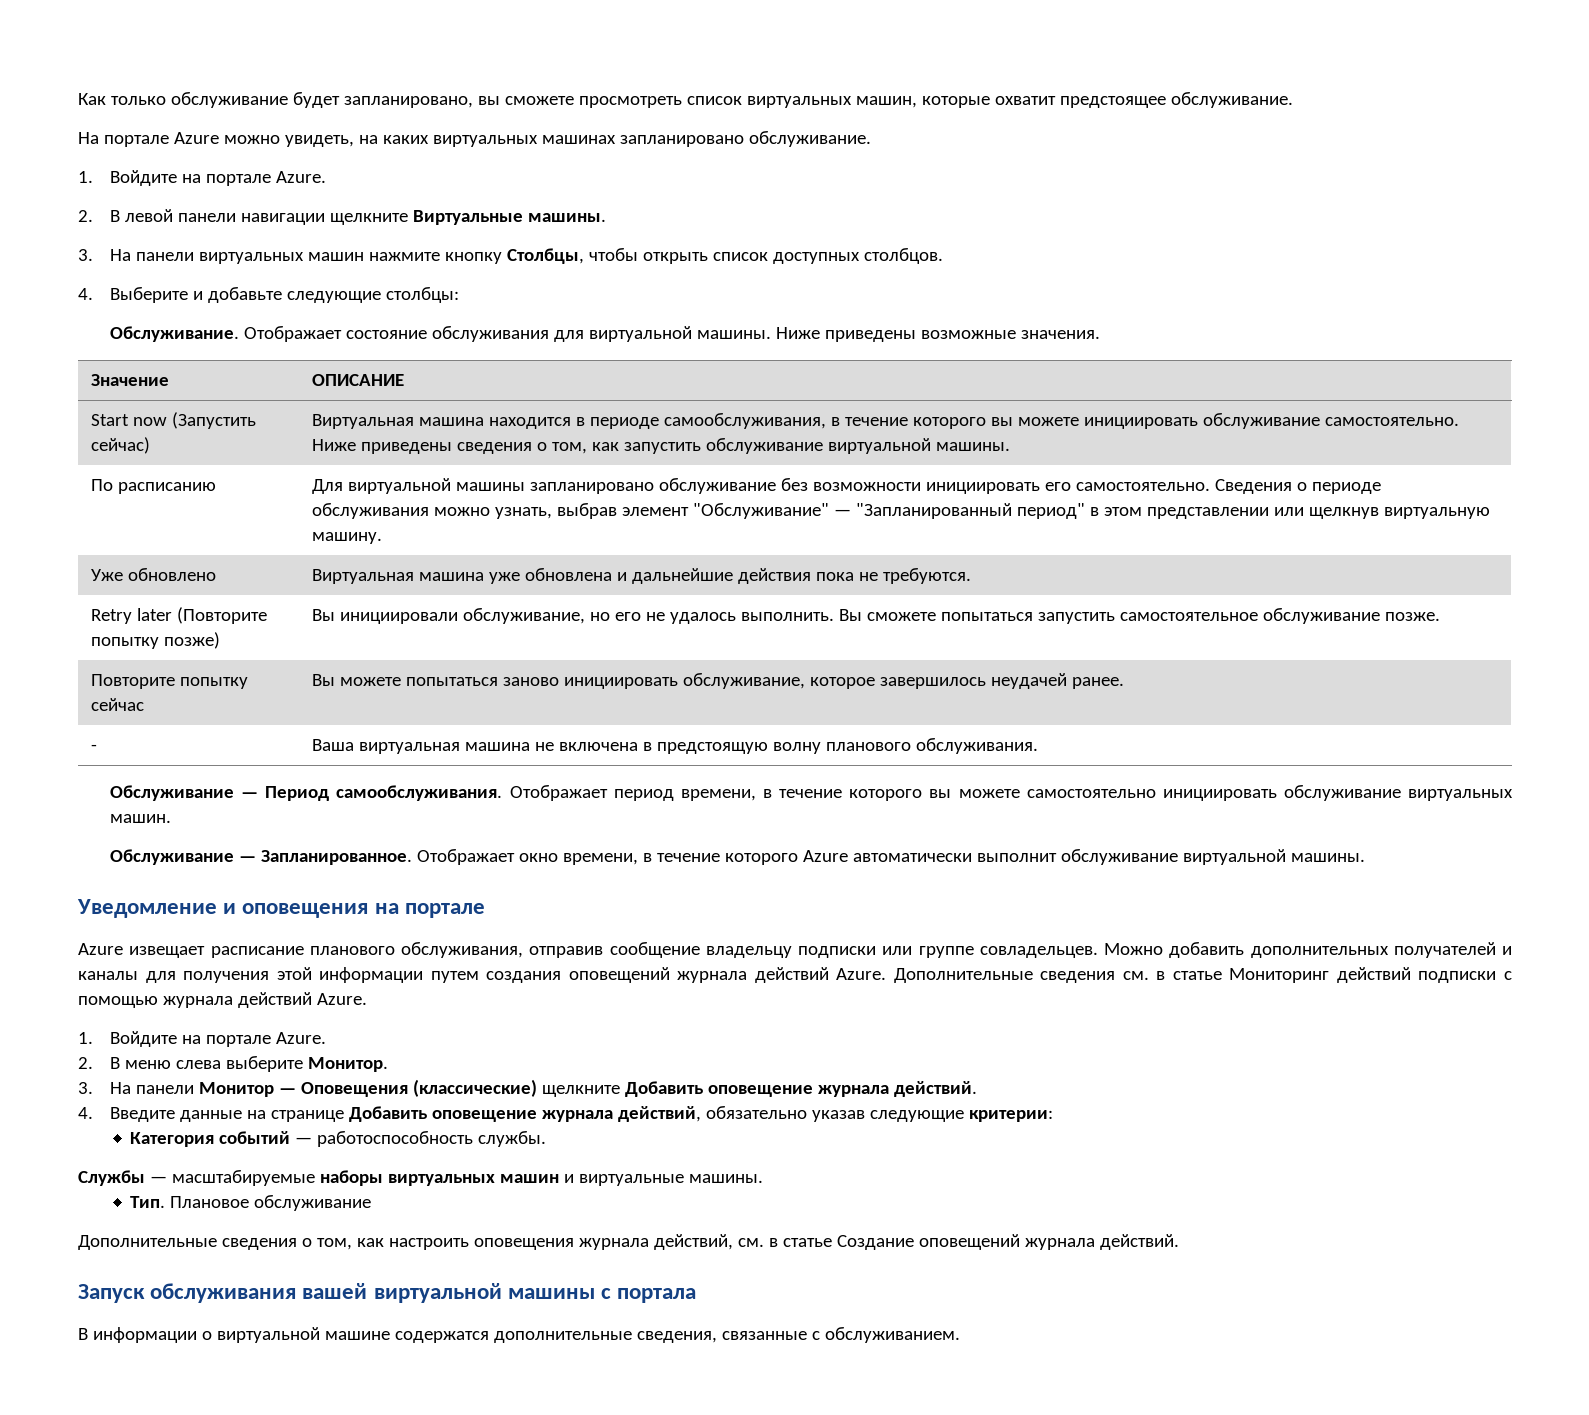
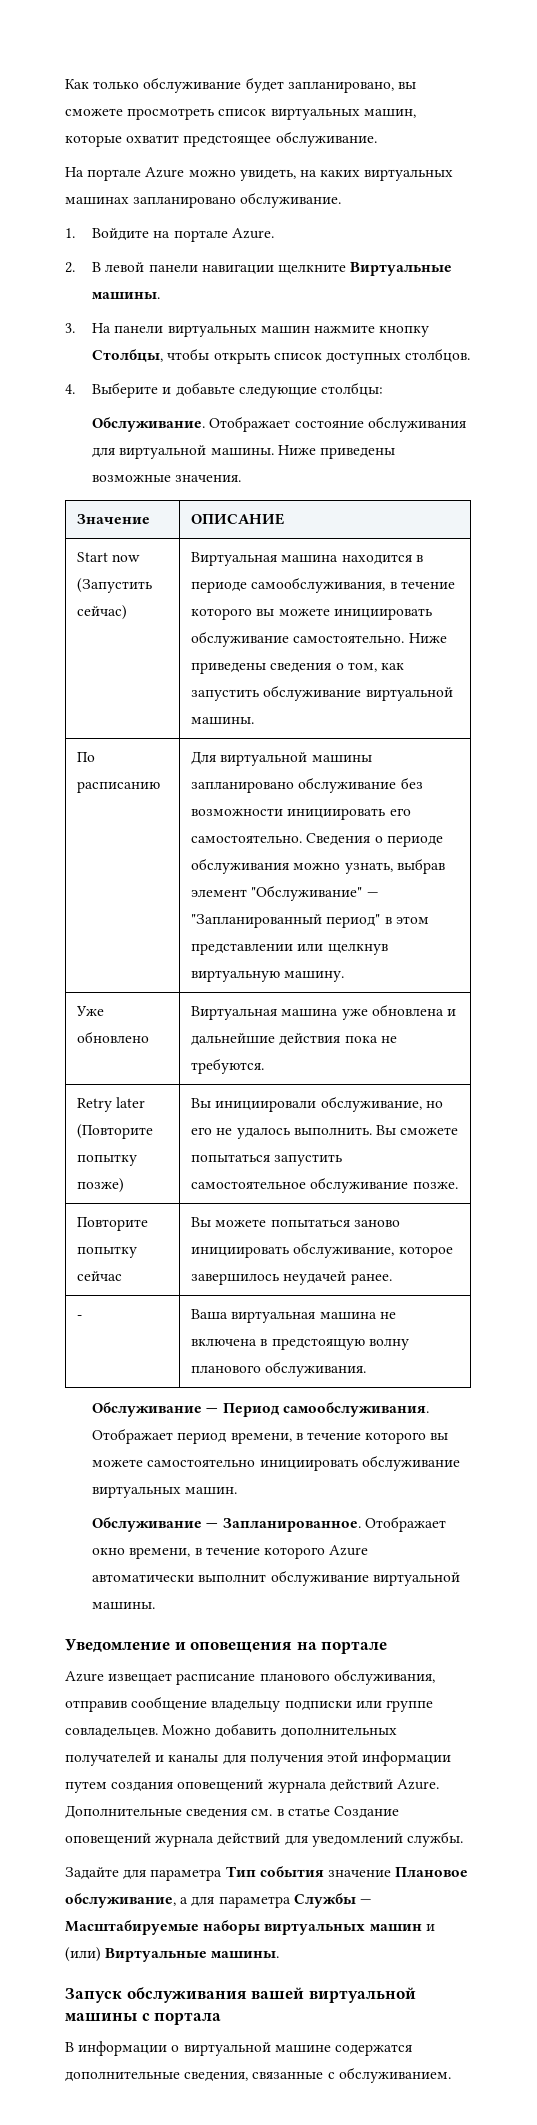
[1229,967,1513,983] [78,992,367,1008] [78,1031,327,1047] [78,1056,389,1072] [78,1079,978,1097] [78,1106,1054,1122] [130,1131,547,1147] Мониторинг действий подписки с помощью журнала действий Azure. // 1. Войдите на портале Azure. // 2. В меню слева выберите Монитор. // 3. На панели Монитор — Оповещения (классические) щелкните Добавить оповещение журнала действий. // 4. Введите данные на странице Добавить оповещение журнала действий, обязательно указав следующие критерии: // Категория событий — работоспособность службы. // -> [333,1806,399,1819] [65,1831,463,1847] [65,1866,469,1881] [65,1893,291,1908] Создание оповещений журнала действий для уведомлений службы. // Задайте для параметра Тип события значение Плановое обслуживание, а для параметра
[171,1170,315,1186] масштабируемые -> [65,1920,199,1935] Масштабируемые
[578,1174,763,1186] [130,1195,372,1211] [78,1234,1179,1250] виртуальные машины. // Тип. Плановое обслуживание // Дополнительные сведения о том, как настроить оповещения журнала действий, см. в статье Создание оповещений журнала действий. -> [65,1947,280,1962] (или) Виртуальные машины.

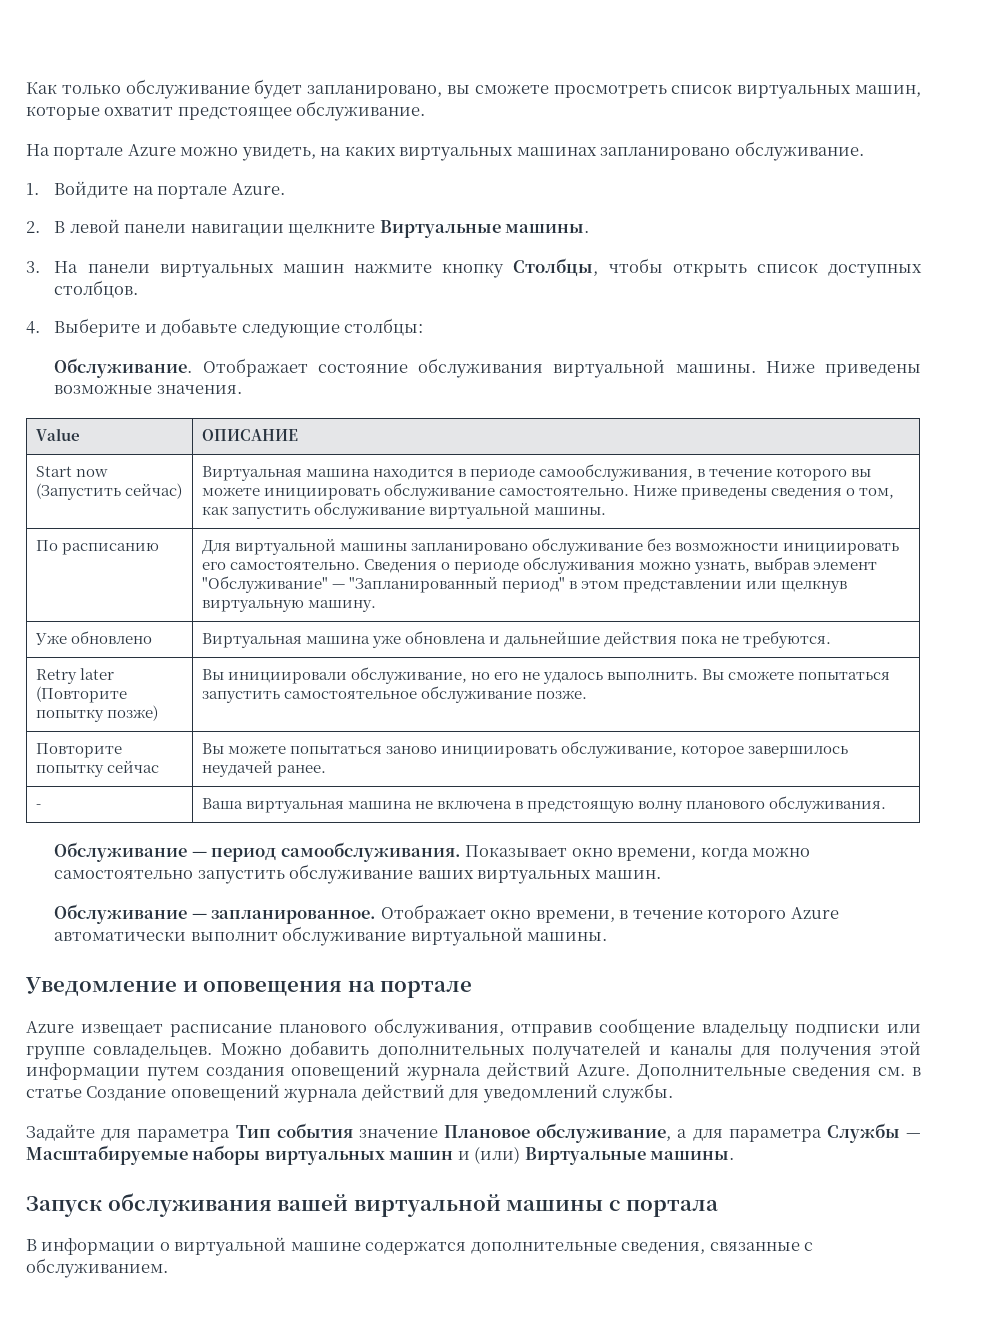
[92,448,116,458] для -> (544, 368) none
[77,514,151,524] Значение -> [35,428,80,441] Value
[222,1402,429,1417] [92,1428,449,1444] [92,1455,460,1471] Период самообслуживания. Отображает период времени, в течение которого вы можете самостоятельно инициировать обслуживание -> [211,842,811,862] [54,864,474,884] период самообслуживания. Показывает окно времени, когда можно самостоятельно запустить обслуживание ваших
[222,1518,361,1532] Запланированное. -> [211,910,377,924] запланированное.

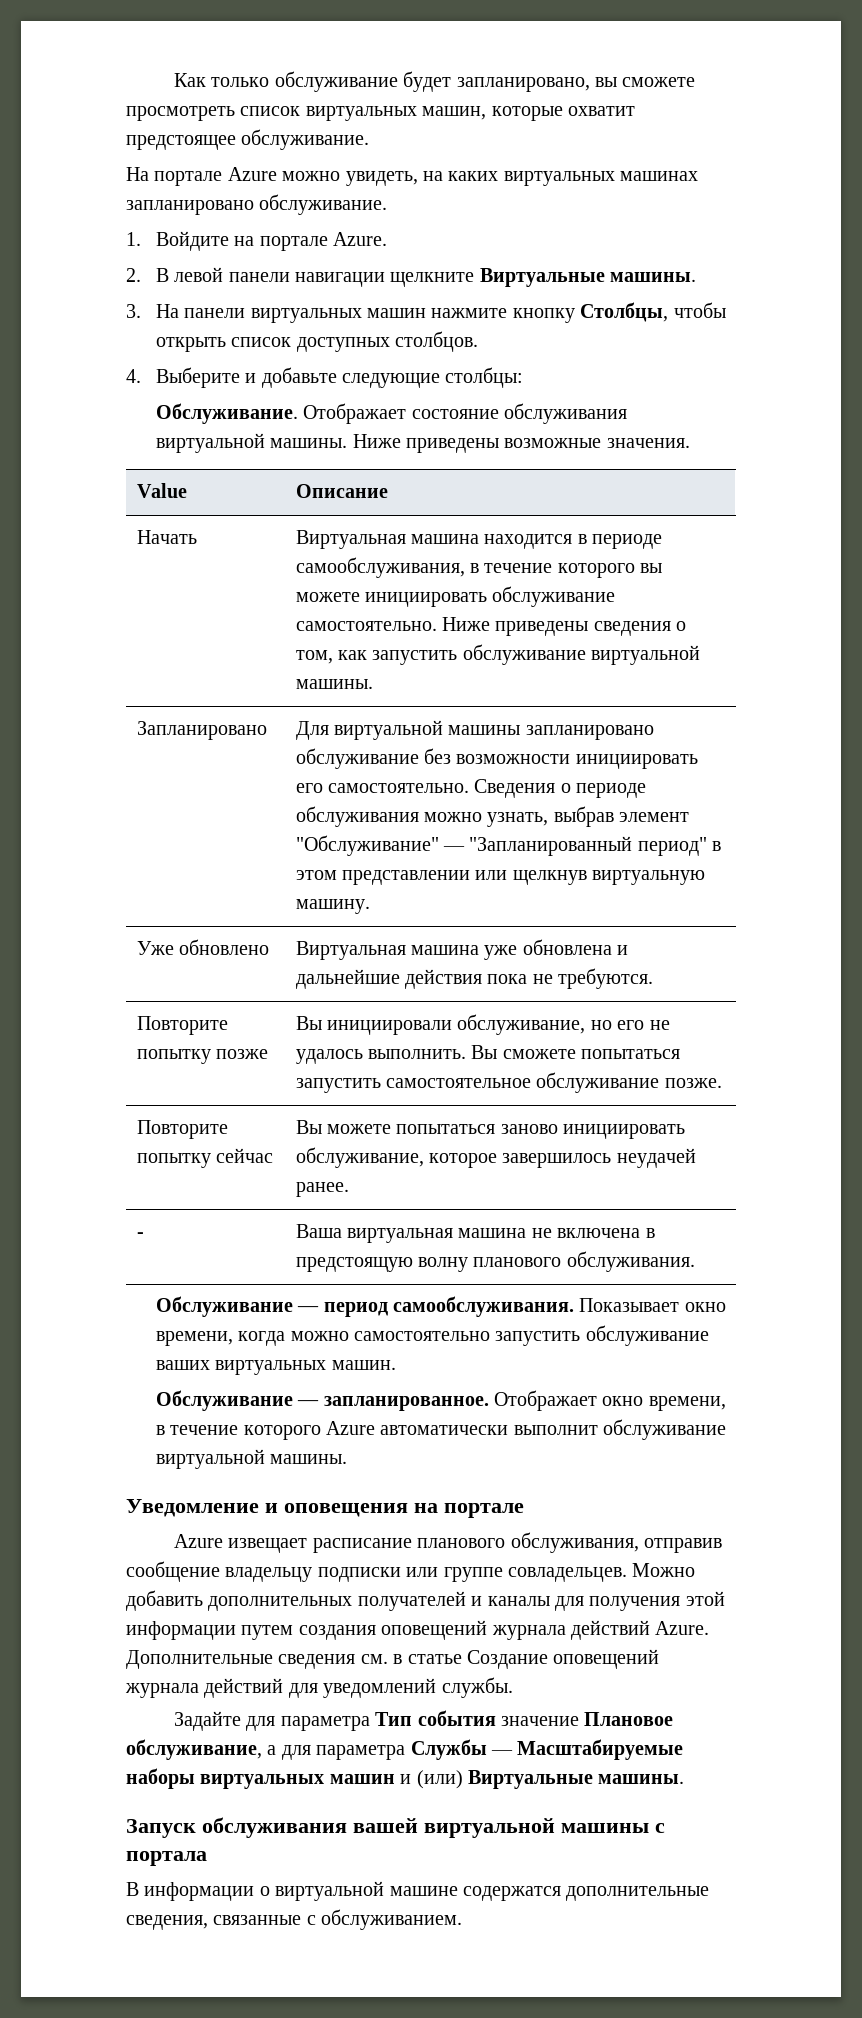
[201,429,298,441] [35,466,108,477] [35,483,182,500] ОПИСАНИЕ // Start now (Запустить сейчас) -> [295,484,388,498] [136,530,197,544] Описание // Начать
[35,540,159,555] По расписанию -> [136,721,267,740] Запланировано
[35,668,114,684] [35,686,127,703] [35,705,158,722] Retry later (Повторите попытку позже) -> [136,1016,228,1035] [136,1049,268,1064] Повторите попытку позже

